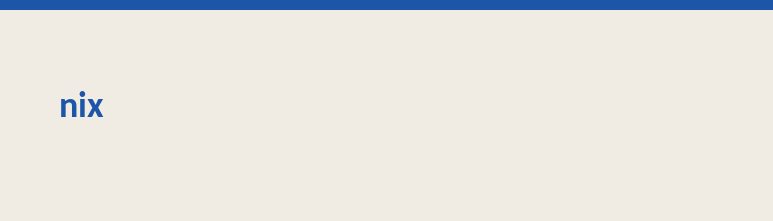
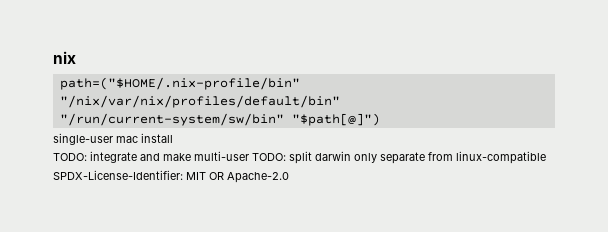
(104, 104) none -> [59,77,300,90] [59,95,340,108] [59,113,380,126] [53,133,173,145] [53,151,546,164] [53,170,289,183] // path=("$HOME/.nix-profile/bin" "/nix/var/nix/profiles/default/bin" "/run/current-system/sw/bin" "$path[@]") // single-user mac install // TODO: integrate and make multi-user TODO: split darwin only separate from linux-compatible // SPDX-License-Identifier: MIT OR Apache-2.0

